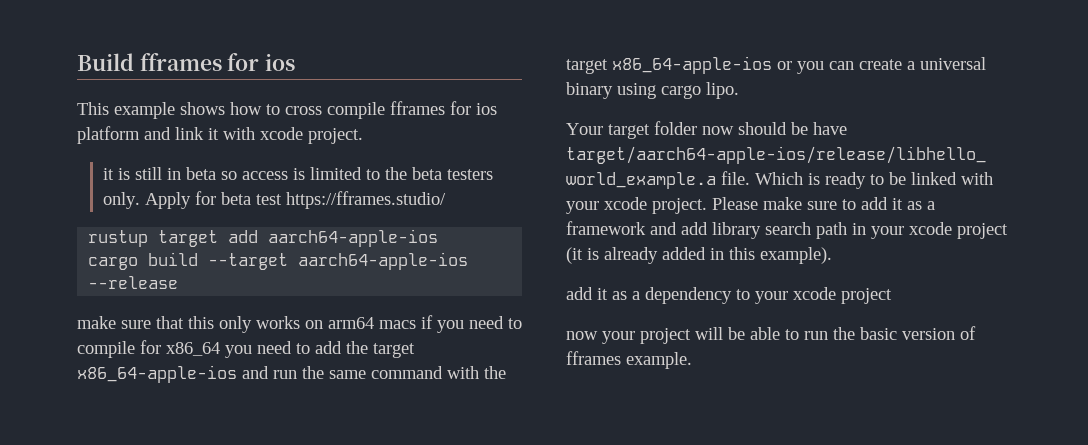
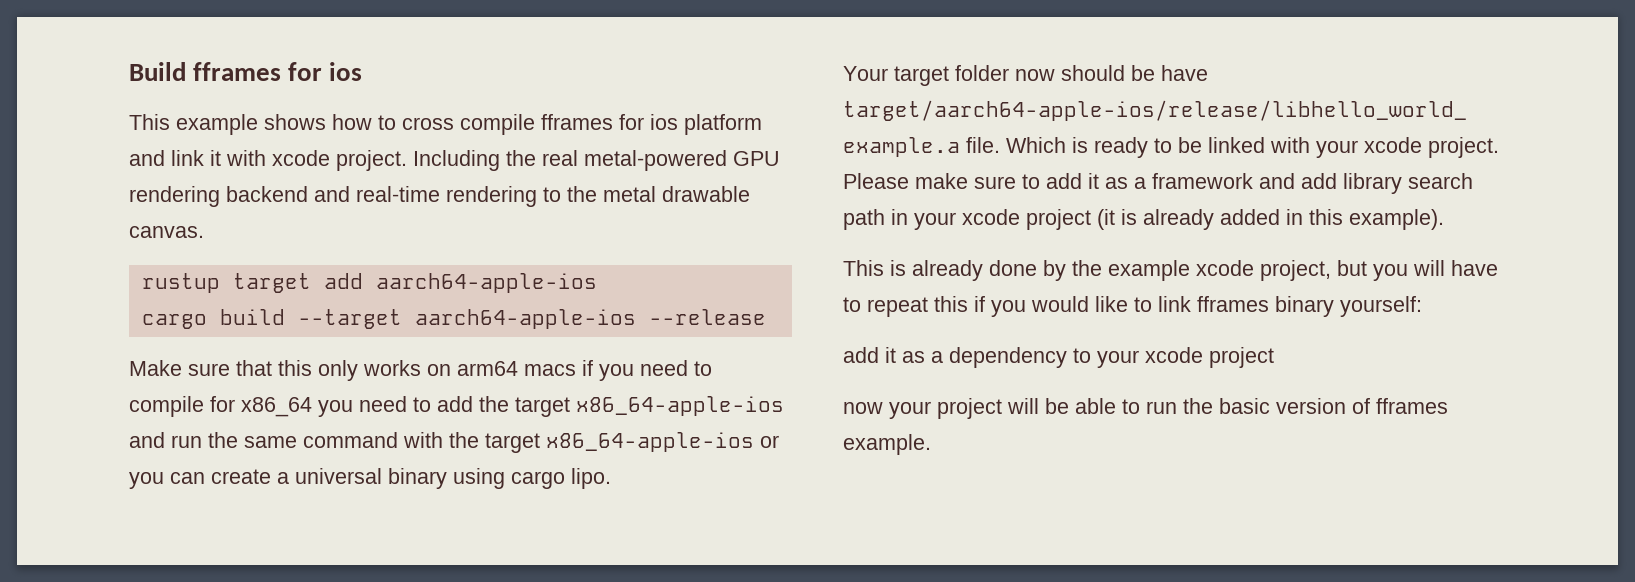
[103,167,494,180] [103,191,447,209] // it is still in beta so access is limited to the beta testers only. Apply for beta test https://fframes.studio/ -> [413,150,780,171] [129,186,750,207] [129,226,204,238] Including the real metal-powered GPU rendering backend and real-time rendering to the metal drawable canvas.
[77,316,116,329] make -> [129,360,182,376] Make
(832, 255) none -> [843,260,1498,281] [843,296,1422,317] // This is already done by the example xcode project, but you will have to repeat this if you would like to link fframes binary yourself:

